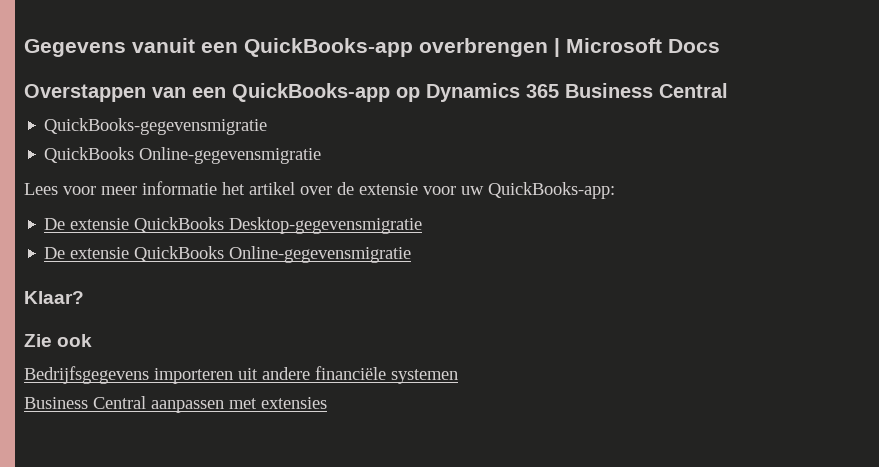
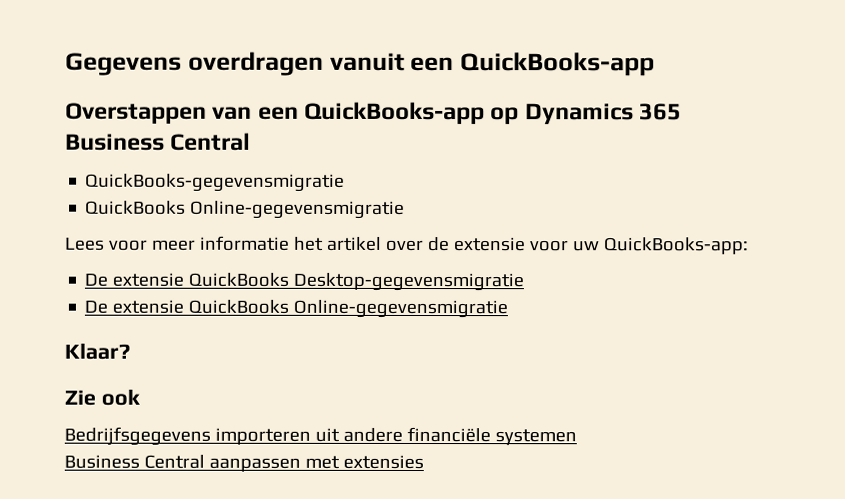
(126, 48) none -> [187,51,324,76] overdragen
[419,38,720,57] overbrengen | Microsoft Docs -> (655, 64) none

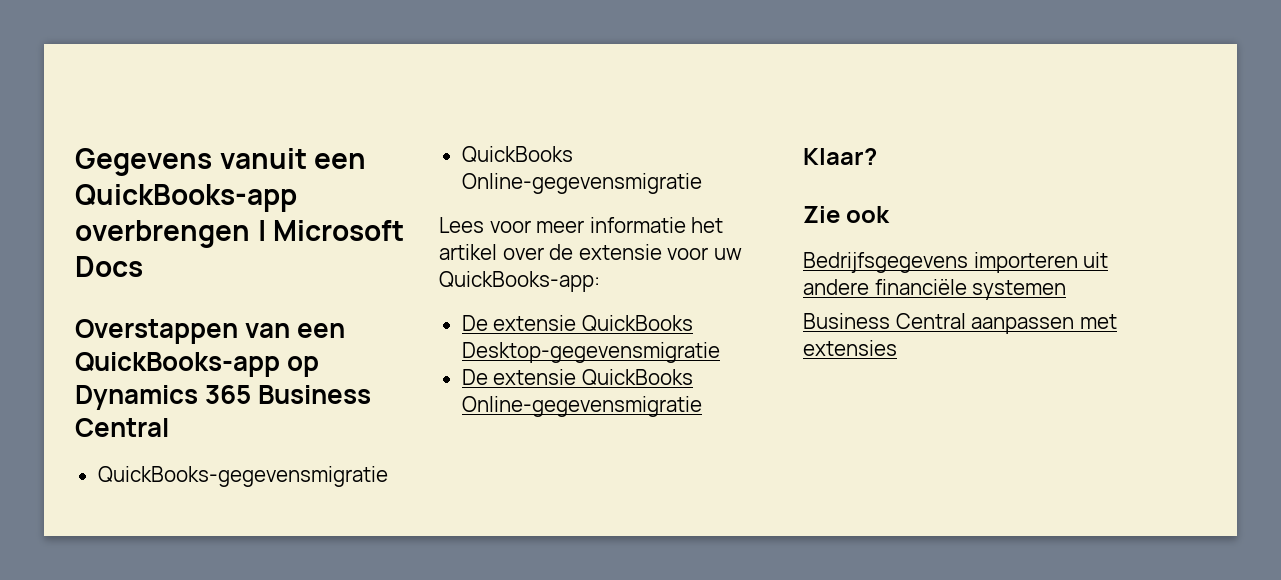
[187,51,324,76] overdragen -> (212, 162) none
(655, 64) none -> [75,220,405,248] [75,256,143,277] overbrengen | Microsoft Docs

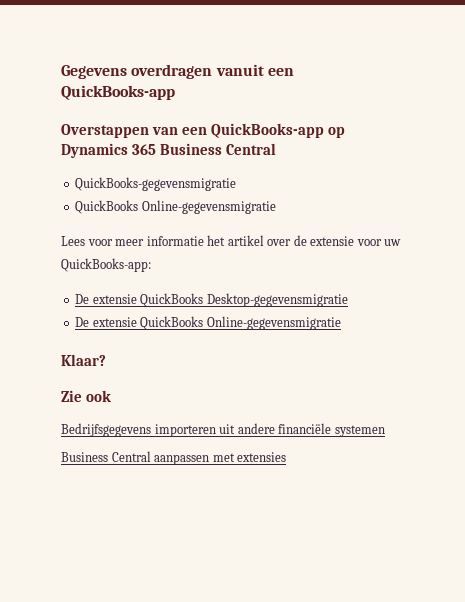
(212, 162) none -> [131,64,213,79] overdragen
[75,220,405,248] [75,256,143,277] overbrengen | Microsoft Docs -> (175, 92) none

